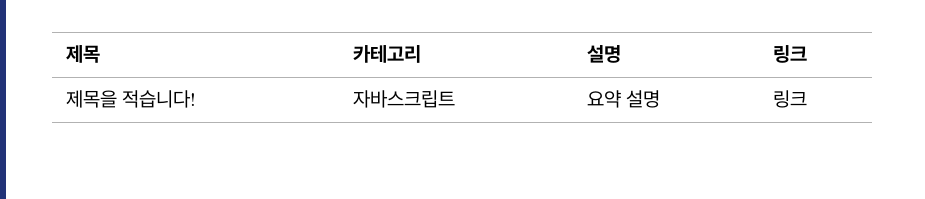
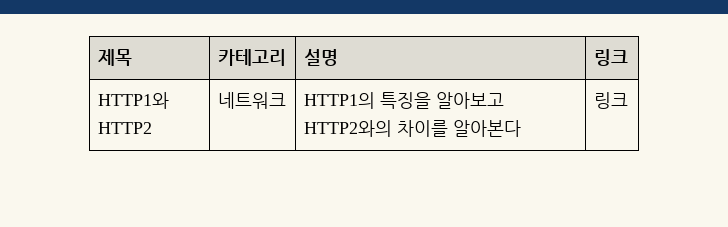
[65,90,197,108] [352,90,455,108] [586,90,661,108] 제목을 적습니다! | 자바스크립트 | 요약 설명 -> [97,92,169,109] [97,122,152,134] [217,92,286,109] [303,92,504,109] [303,120,521,137] HTTP1와 HTTP2 | 네트워크 | HTTP1의 특징을 알아보고 HTTP2와의 차이를 알아본다

